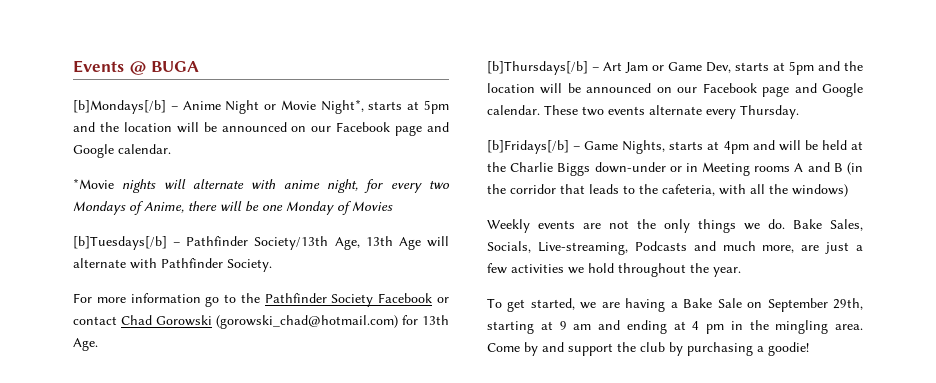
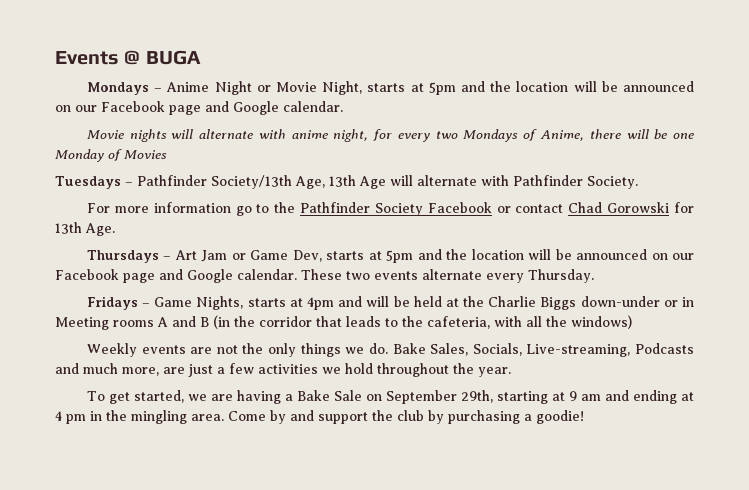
[73,100,166,114] [b]Mondays[/b] -> [86,82,149,95] Mondays
[320,99,364,114] Night*, -> [322,81,363,95] Night,
[73,178,114,189] *Movie -> [86,130,124,139] Movie
[73,236,167,250] [b]Tuesdays[/b] -> [55,176,121,189] Tuesdays
[216,315,398,329] (gorowski_chad@hotmail.com) -> (670, 207) none
[487,61,588,75] [b]Thursdays[/b] -> [86,250,159,263] Thursdays
[487,140,569,154] [b]Fridays[/b] -> [86,296,138,310] Fridays

